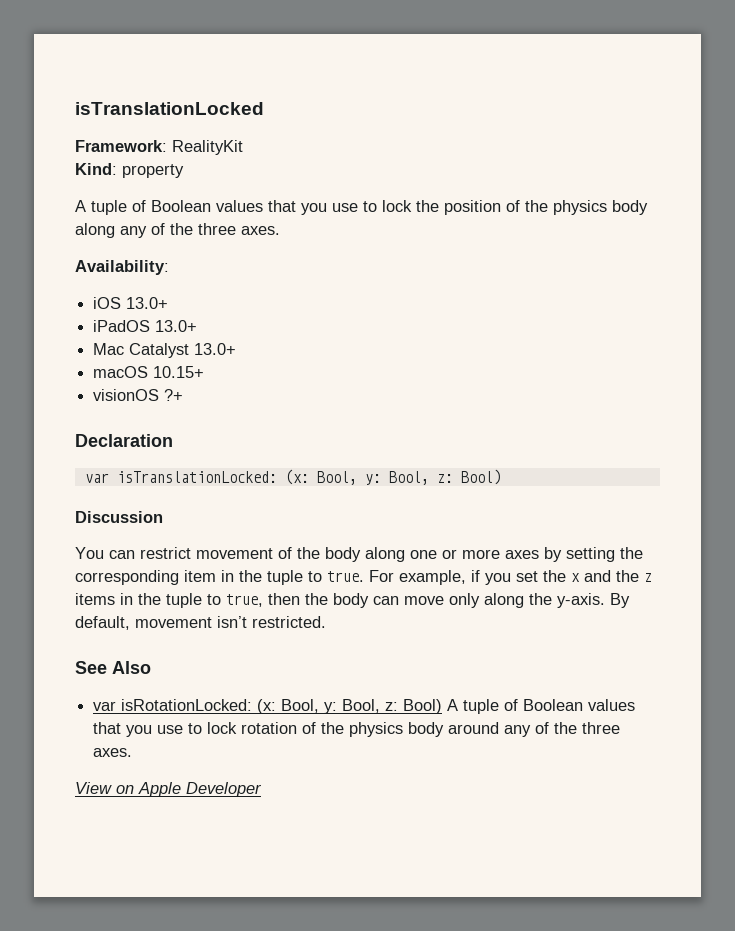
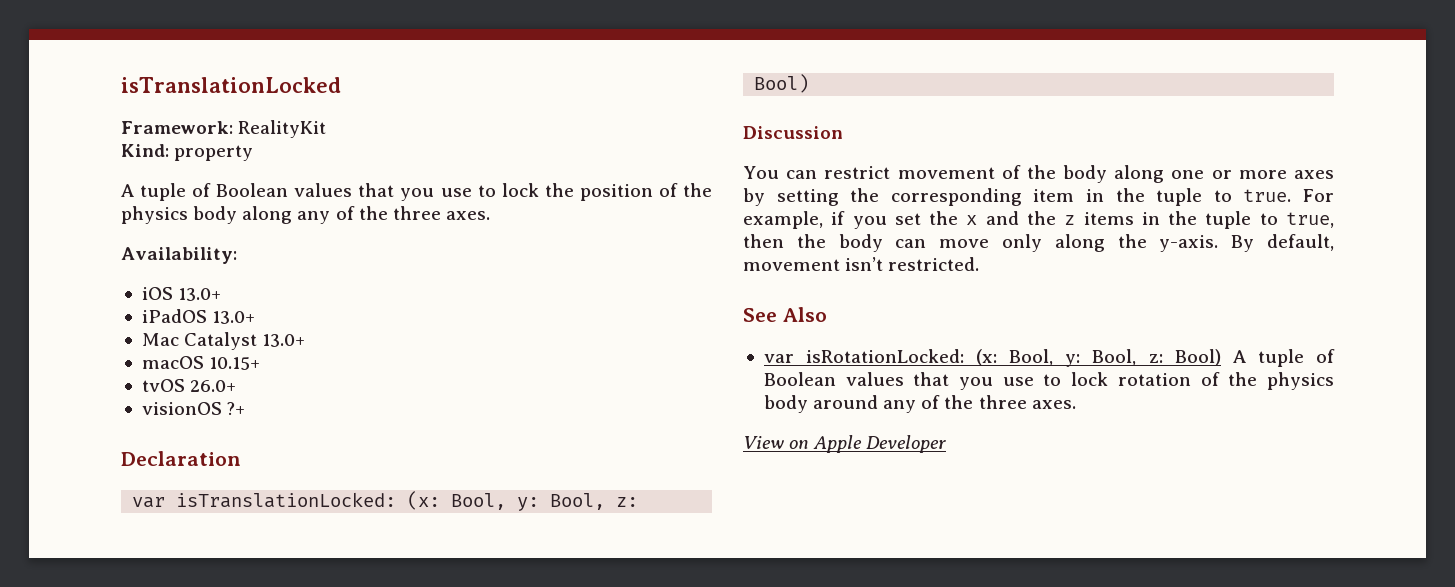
(205, 372) none -> [141,379,237,392] // tvOS 26.0+

